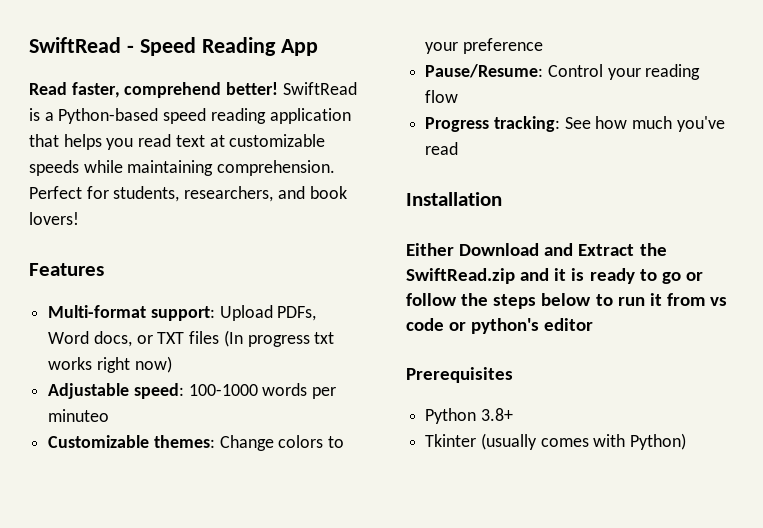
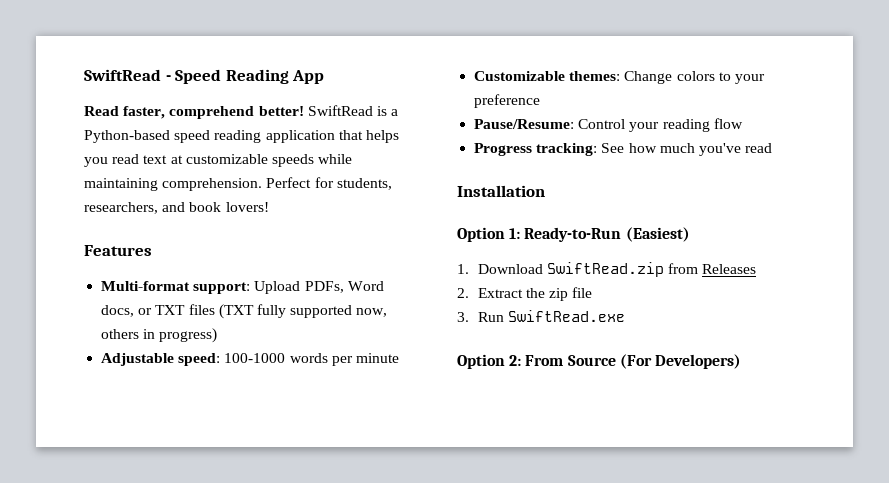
[223,330,335,347] [48,356,172,373] (In progress txt works right now) -> [218,304,388,319] [101,328,218,343] (TXT fully supported now, others in progress)
[48,409,110,422] minuteo -> [355,353,399,363] minute
[406,243,667,256] [406,268,703,284] [406,293,728,309] [406,318,594,334] [406,367,513,383] [425,408,513,424] [425,433,687,450] Either Download and Extract the SwiftRead.zip and it is ready to go or follow the steps below to run it from vs code or python's editor // Prerequisites // Python 3.8+ // Tkinter (usually comes with Python) -> [457,227,690,242] [457,262,757,277] [457,287,593,301] [457,310,625,322] [457,354,741,369] Option 1: Ready-to-Run (Easiest) // 1. Download SwiftRead.zip from Releases // 2. Extract the zip file // 3. Run SwiftRead.exe // Option 2: From Source (For Developers)

